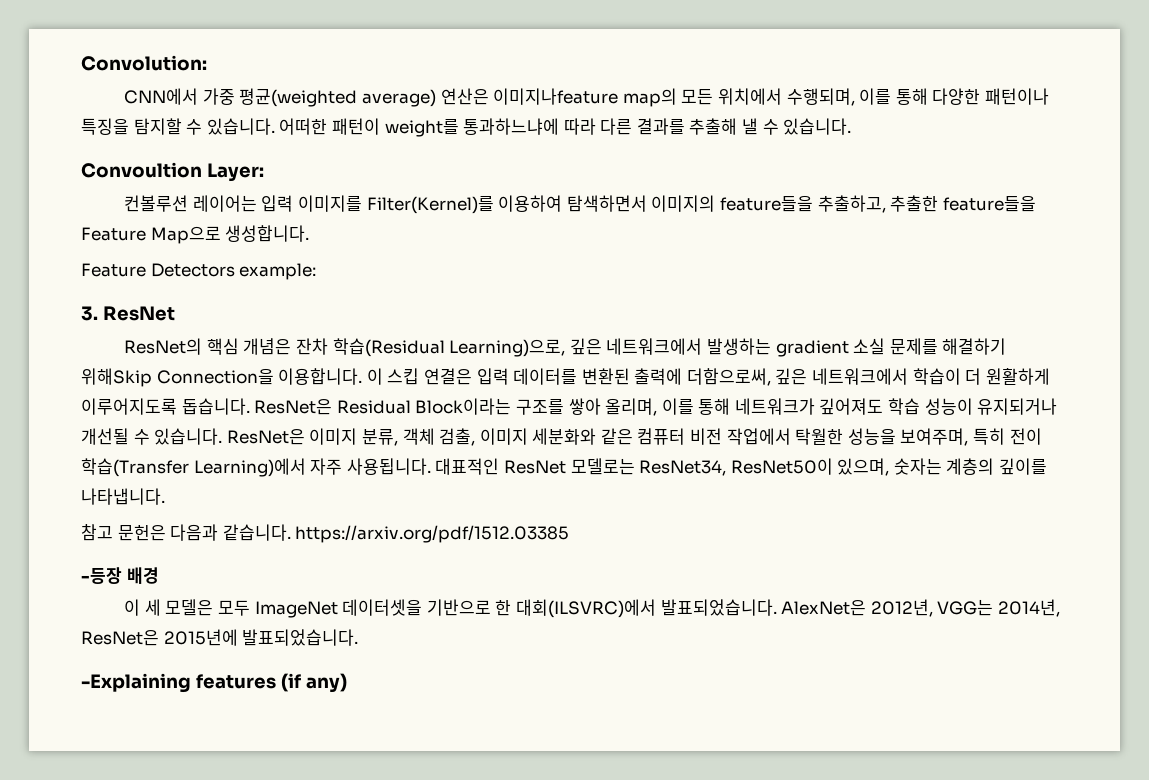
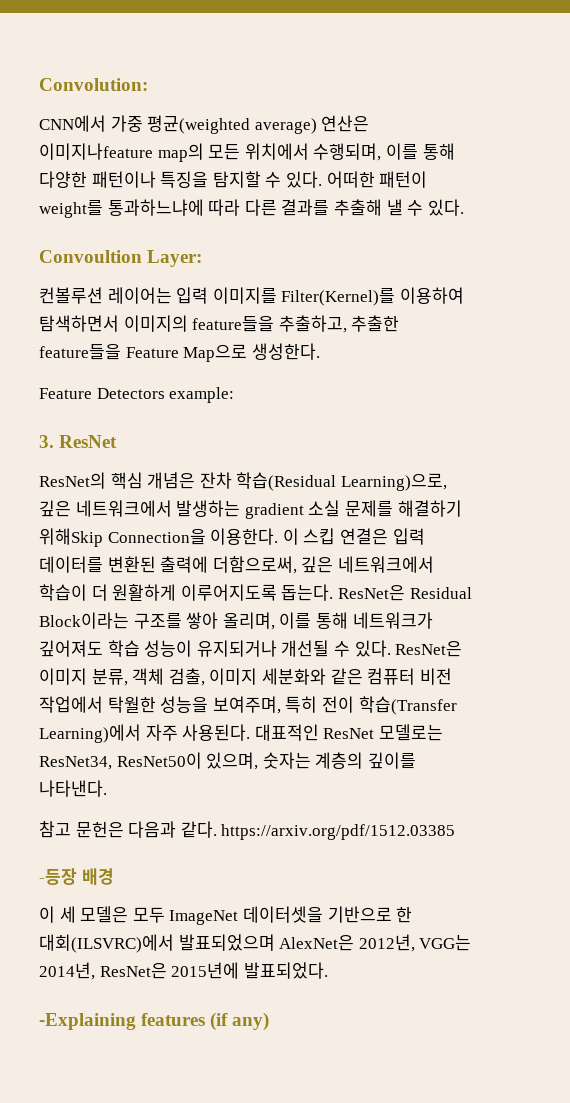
[206,118,275,135] 있습니다. -> [285,171,322,188] 있다.
[783,118,852,135] 있습니다. -> [427,199,464,216] 있다.
[225,225,310,242] 생성합니다. -> [251,343,320,360] 생성한다.
[278,368,363,385] 이용합니다. -> [210,528,279,545] 이용한다.
[181,398,250,415] 돕습니다. -> [281,584,334,601] 돕는다.
[154,428,223,445] 있습니다. -> [354,640,391,657] 있다.
[346,458,431,475] 사용됩니다. -> [182,724,251,741] 사용된다.
[81,488,165,505] 나타냅니다. -> [39,780,107,797] 나타낸다.
[222,524,291,541] 같습니다. -> [180,821,217,838] 같다.
[660,599,777,616] 발표되었습니다. -> [178,934,275,951] 발표되었으며
[242,629,359,646] 발표되었습니다. -> [243,962,328,979] 발표되었다.

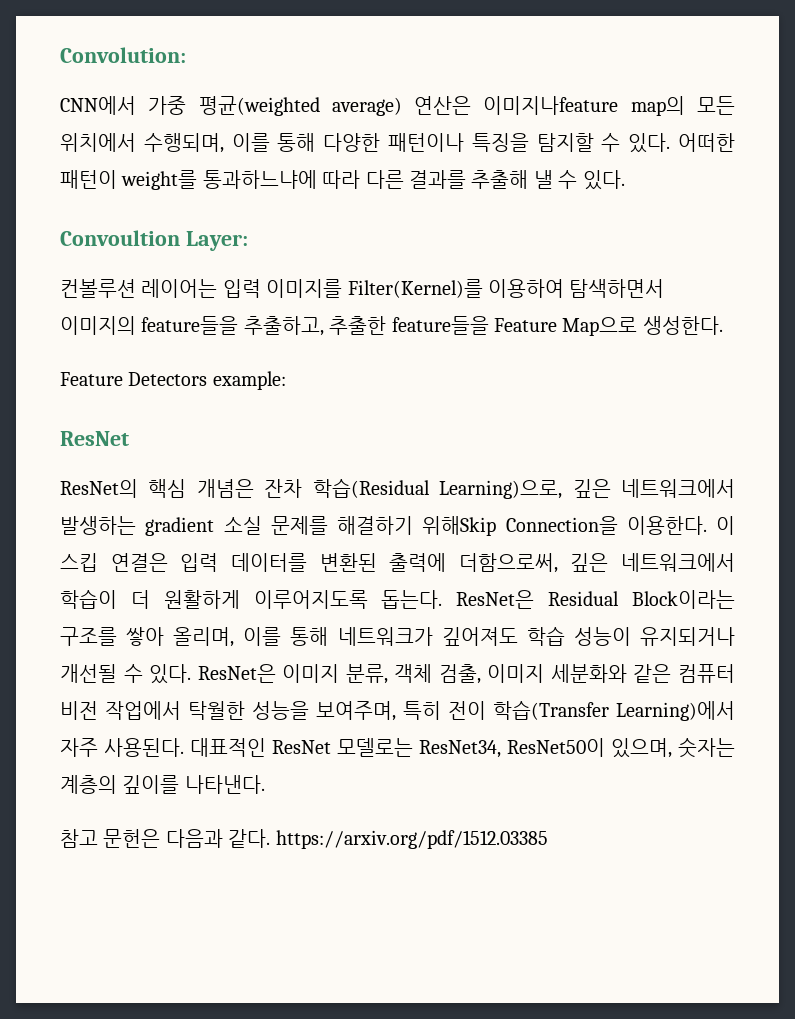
[39,435,54,448] 3. -> (286, 380) none
[39,868,114,885] [39,906,413,925] [39,934,472,953] [39,962,328,980] [39,1012,270,1031] // -등장 배경 // 이 세 모델은 모두 ImageNet 데이터셋을 기반으로 한 대회(ILSVRC)에서 발표되었으며 AlexNet은 2012년, VGG는 2014년, ResNet은 2015년에 발표되었다. // -Explaining features (if any) -> (548, 839) none

